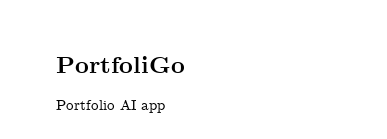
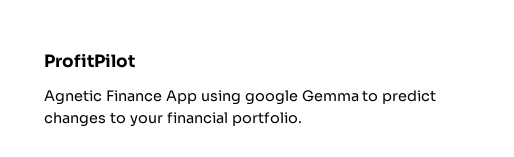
[56,56,185,73] [56,100,165,113] PortfoliGo // Portfolio AI app -> [44,53,135,68] [44,90,437,105] [44,112,302,127] ProfitPilot // Agnetic Finance App using google Gemma to predict changes to your financial portfolio.

